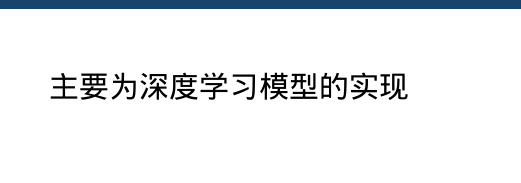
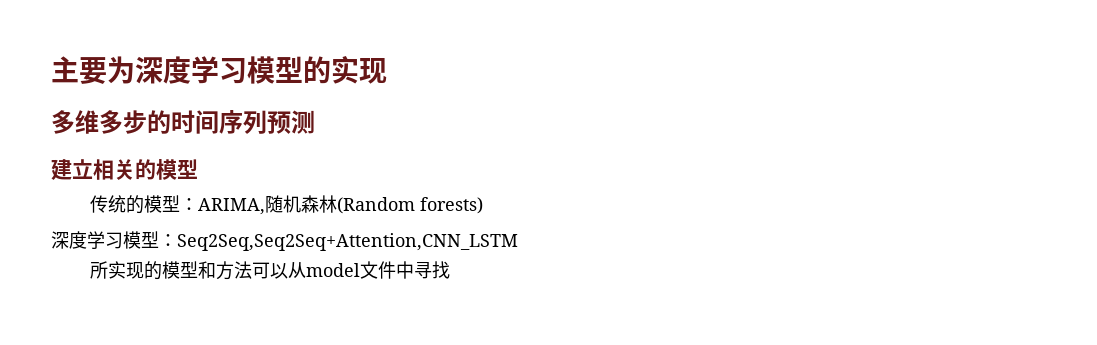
(409, 87) none -> [51,110,315,134] [51,159,198,180] [89,195,483,215] [51,231,518,251] [89,261,450,280] // 多维多步的时间序列预测 // 建立相关的模型 // 传统的模型：ARIMA,随机森林(Random forests) // 深度学习模型：Seq2Seq,Seq2Seq+Attention,CNN_LSTM // 所实现的模型和方法可以从model文件中寻找

